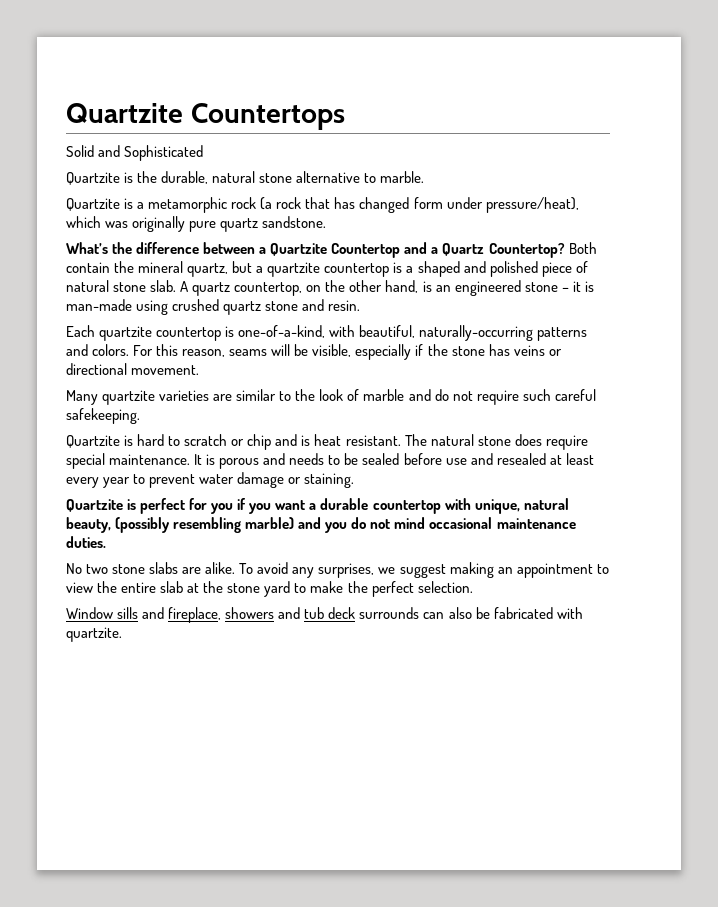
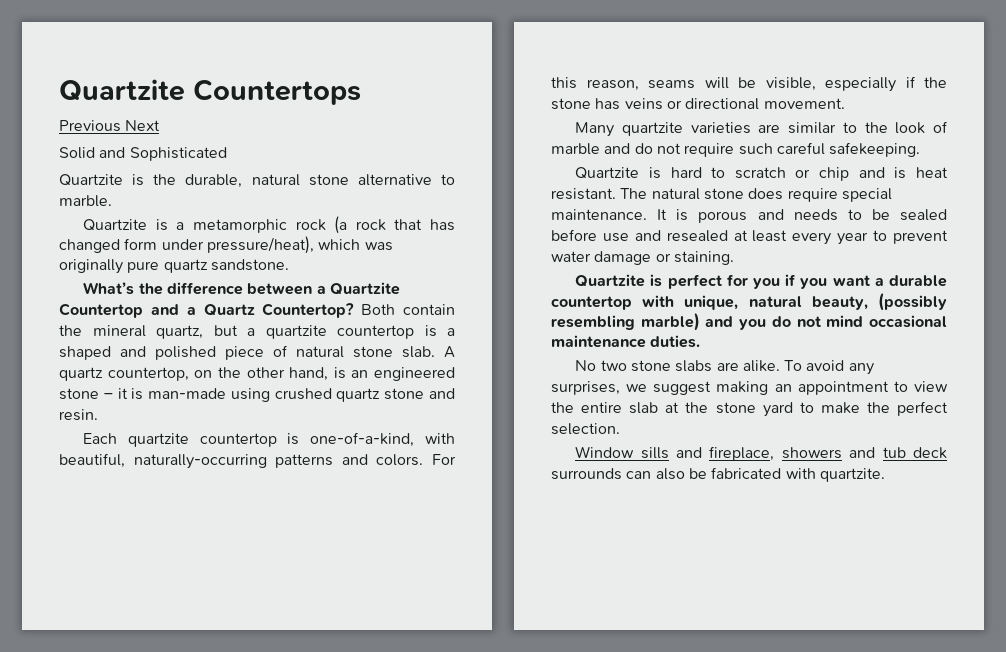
(345, 116) none -> [59,120,161,132] // Previous Next

